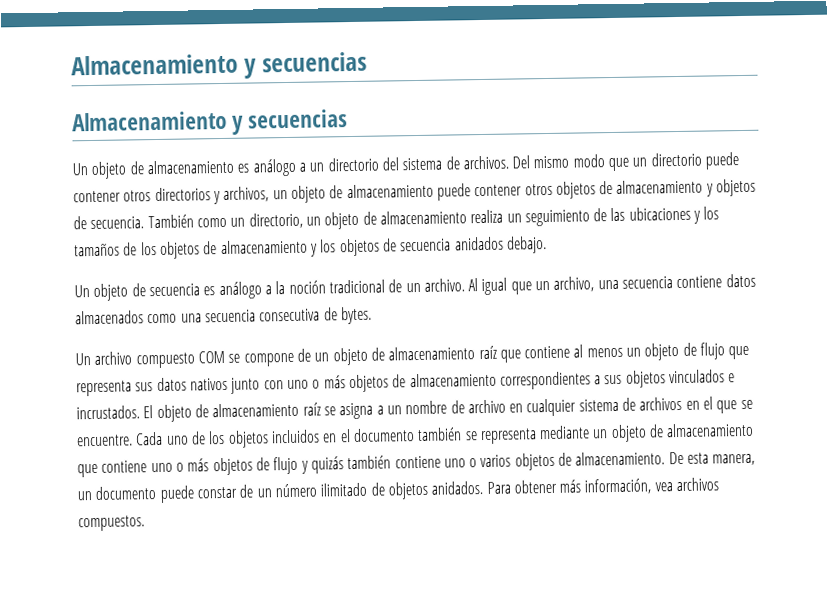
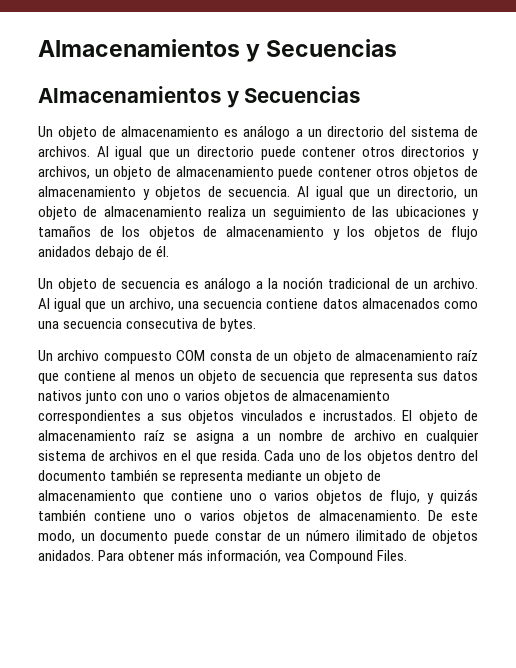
[71,51,367,79] [72,109,349,135] Almacenamiento y secuencias // Almacenamiento y secuencias -> [38,39,398,62] [38,86,361,108] Almacenamientos y Secuencias // Almacenamientos y Secuencias
[512,154,605,169] Del mismo modo -> [96,146,143,160] Al igual
[147,214,227,229] También como -> [297,186,371,200] Al igual que
[703,206,720,220] los -> (479, 214) none
[400,236,547,254] secuencia anidados debajo. -> [451,226,479,240] [38,245,170,260] flujo anidados debajo de él.
[228,352,294,367] se compone -> [209,351,252,361] consta
[700,342,726,360] flujo -> [260,370,320,381] secuencia
[323,375,346,389] más -> [185,390,221,401] varios
[740,399,753,410] [76,434,133,447] se encuentre. -> [221,450,260,461] resida.
[270,429,351,444] incluidos en el -> [417,450,479,461] dentro del
[187,456,299,476] más objetos de flujo -> [274,490,420,504] varios objetos de flujo,
[687,452,756,466] esta manera, -> [451,511,478,521] [38,530,75,543] este modo,
[676,477,720,492] [78,515,145,532] archivos compuestos. -> [309,550,408,564] Compound Files.

